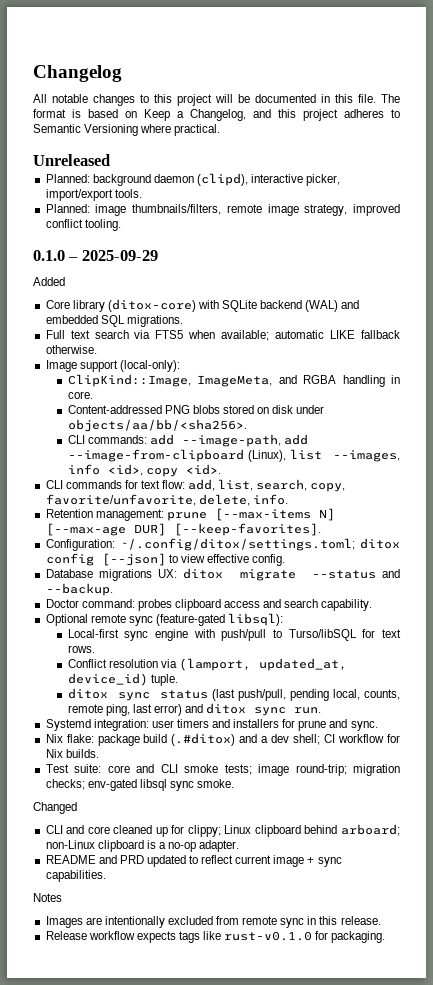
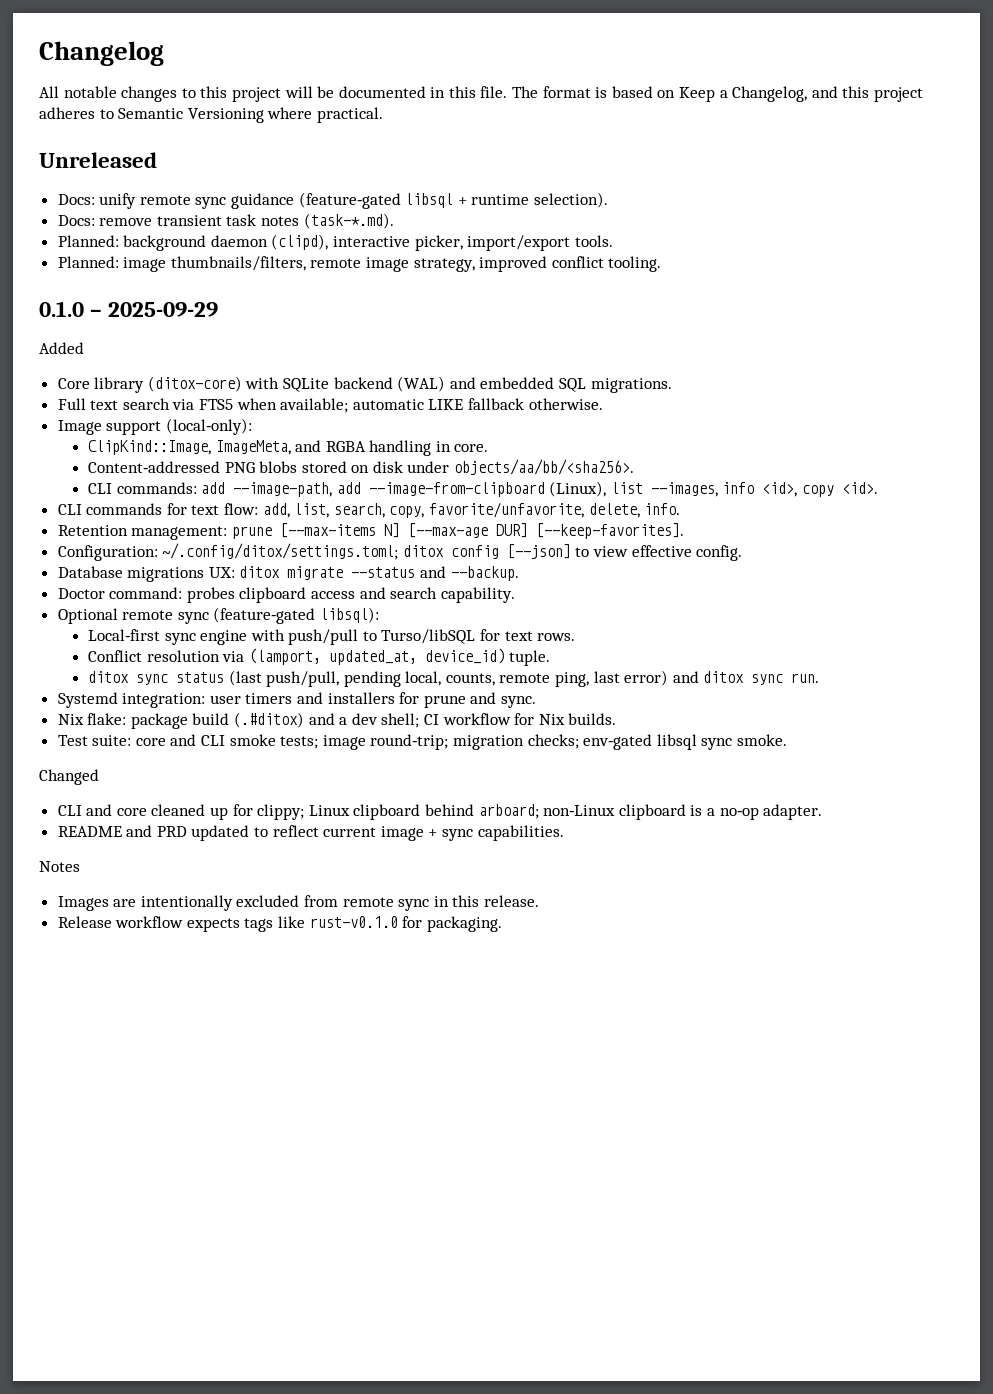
(110, 160) none -> [57,192,609,209] [57,213,394,229] // Docs: unify remote sync guidance (feature‑gated libsql + runtime selection). // Docs: remove transient task notes (task-*.md).

